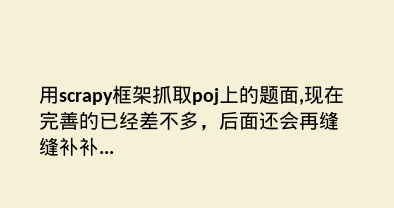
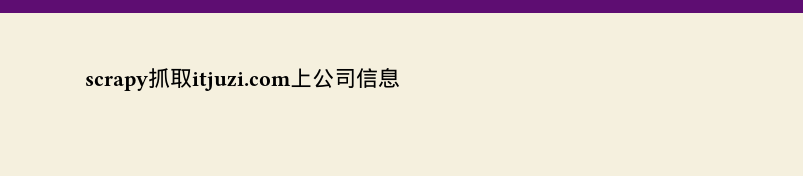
[39,85,344,105] [39,111,339,131] [39,137,114,156] 用scrapy框架抓取poj上的题面,现在完善的已经差不多，后面还会再缝缝补补... -> [85,67,400,91] scrapy抓取itjuzi.com上公司信息

